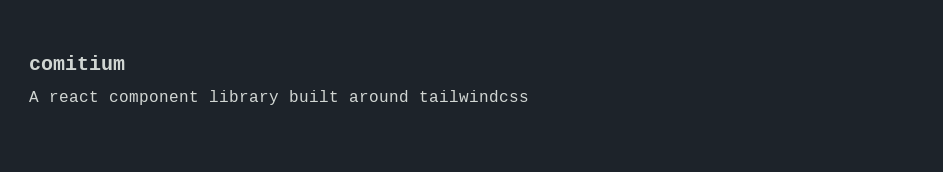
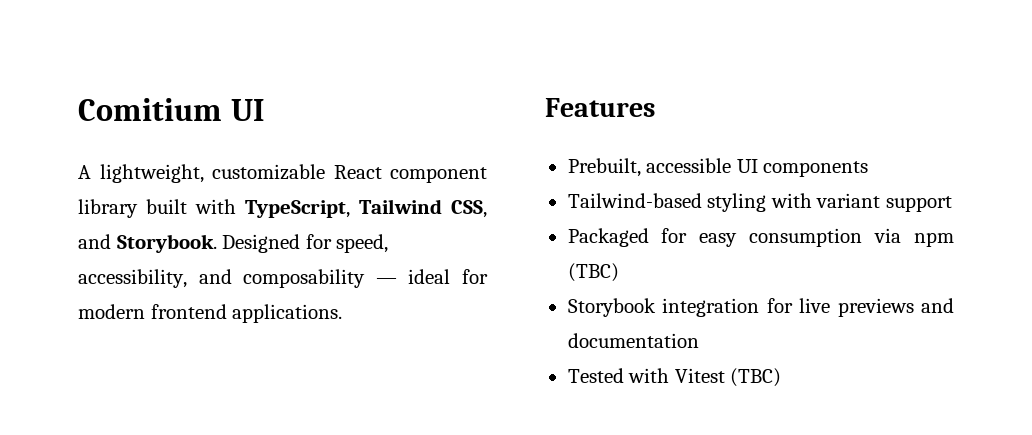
[29,55,125,70] comitium -> [78,98,264,121] Comitium UI
[49,90,529,105] react component library built around tailwindcss -> [99,164,487,183] [78,199,487,218] [78,234,389,253] [78,269,489,288] [78,304,343,323] [545,98,655,117] [567,158,869,177] [567,193,952,212] [567,228,954,247] [567,263,619,282] [567,298,954,317] [567,333,699,348] [567,368,782,387] lightweight, customizable React component library built with TypeScript, Tailwind CSS, and Storybook. Designed for speed, accessibility, and composability — ideal for modern frontend applications. // Features // Prebuilt, accessible UI components // Tailwind-based styling with variant support // Packaged for easy consumption via npm (TBC) // Storybook integration for live previews and documentation // Tested with Vitest (TBC)

